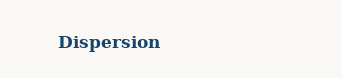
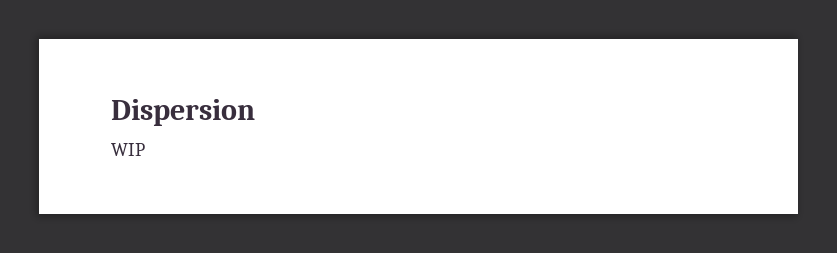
(160, 44) none -> [111,143,145,156] // WIP

